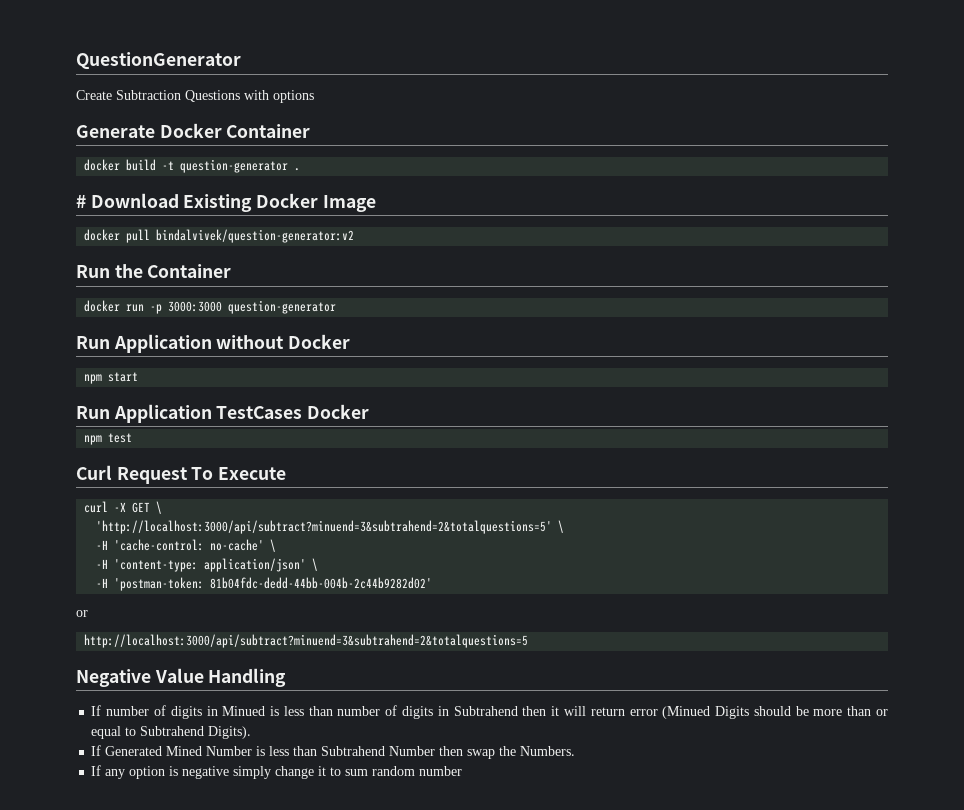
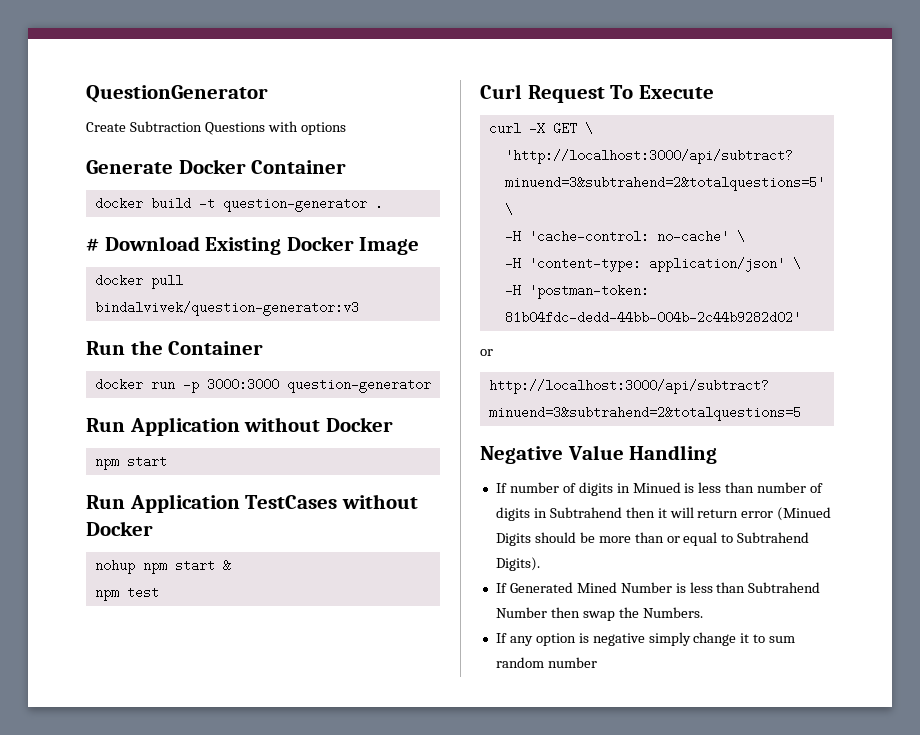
[156,229,355,243] bindalvivek/question-generator:v2 -> [94,301,359,316] bindalvivek/question-generator:v3
[307,404,370,419] Docker -> [341,494,418,509] [86,521,153,536] [94,559,231,574] without Docker // nohup npm start &

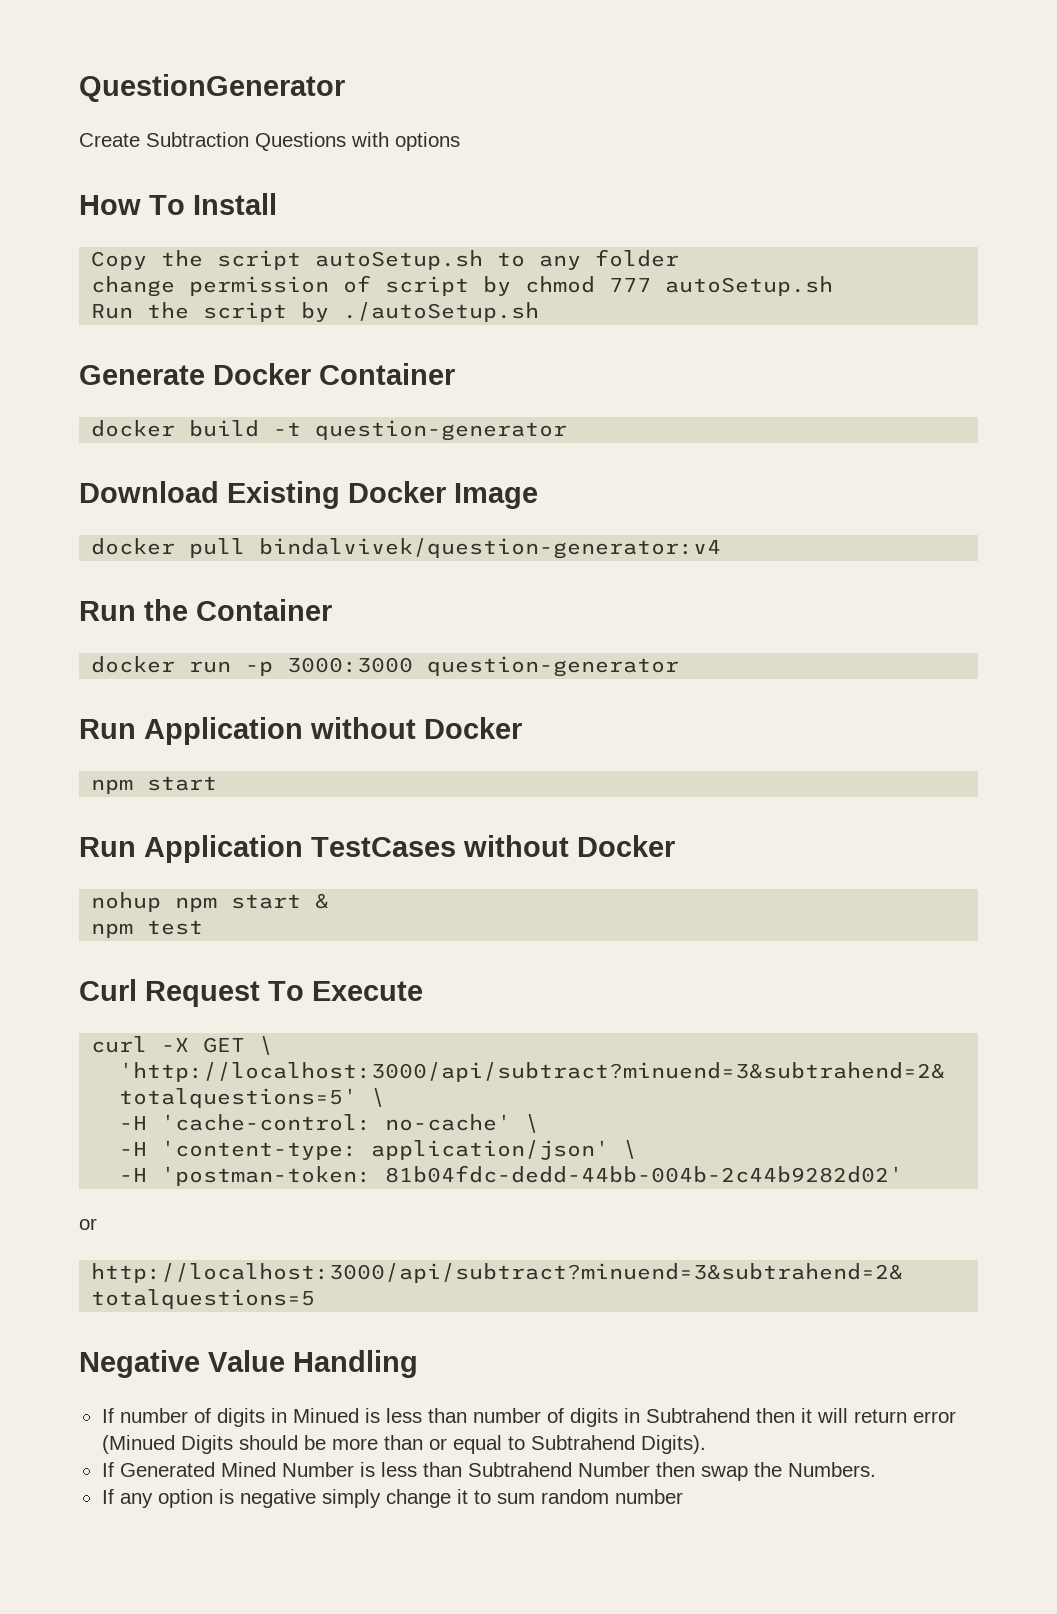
(346, 128) none -> [79,193,277,215] [91,249,680,270] [91,275,834,297] [91,302,540,322] // How To Install // Copy the script autoSetup.sh to any folder // change permission of script by chmod 777 autoSetup.sh // Run the script by ./autoSetup.sh
[374,197,383,210] [86,238,99,251] . // # -> (568, 430) //
[94,301,359,316] bindalvivek/question-generator:v3 -> [259,538,722,559] bindalvivek/question-generator:v4

